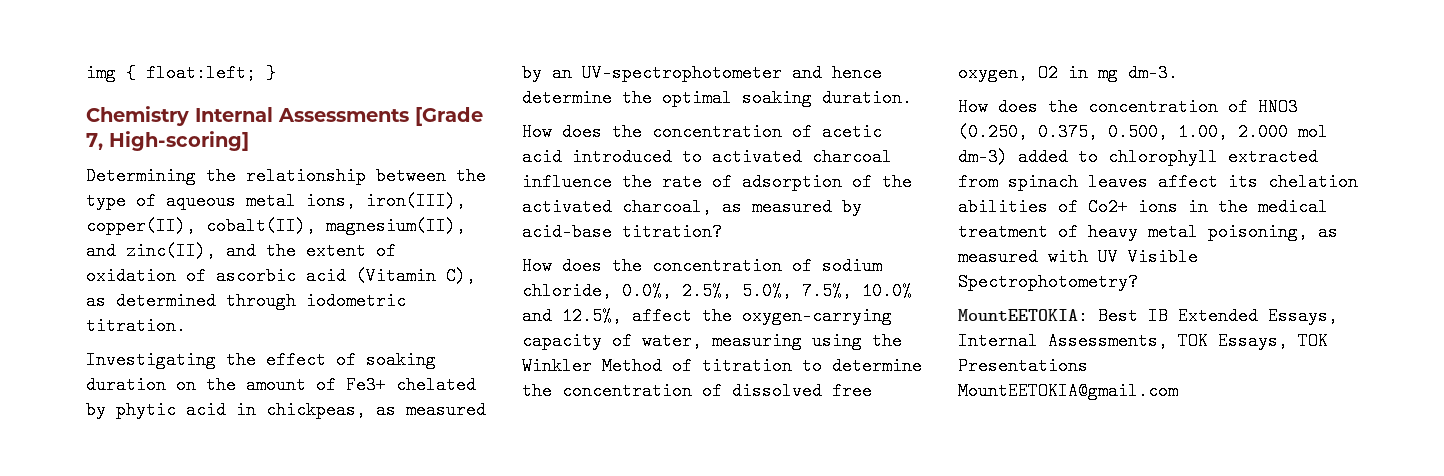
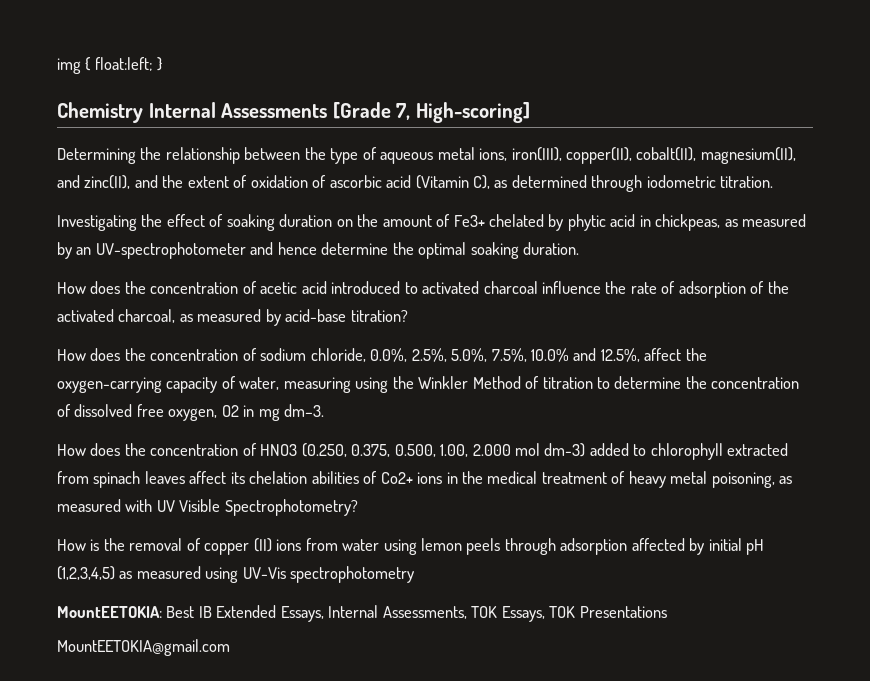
(1138, 282) none -> [57,538,765,555] [57,566,415,583] // How is the removal of copper (II) ions from water using lemon peels through adsorption affected by initial pH (1,2,3,4,5) as measured using UV-Vis spectrophotometry

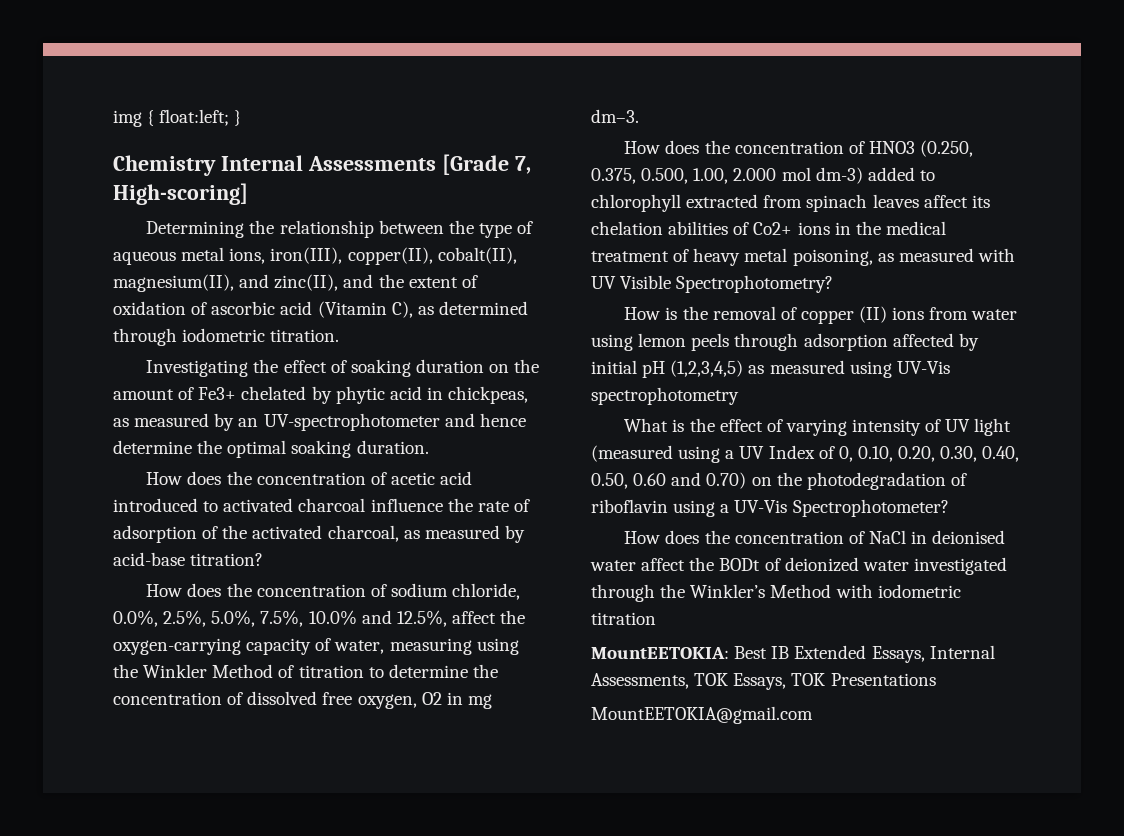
(415, 574) none -> [624,418,1012,436] [591,445,1020,463] [591,472,967,490] [591,499,949,517] [624,530,1006,544] [590,557,1007,575] [591,584,961,602] [591,612,656,625] // What is the effect of varying intensity of UV light (measured using a UV Index of 0, 0.10, 0.20, 0.30, 0.40, 0.50, 0.60 and 0.70) on the photodegradation of riboflavin using a UV-Vis Spectrophotometer? // How does the concentration of NaCl in deionised water affect the BODt of deionized water investigated through the Winkler’s Method with iodometric titration

